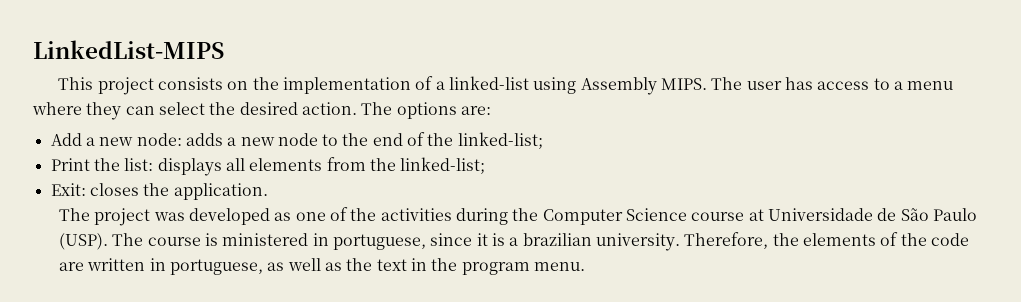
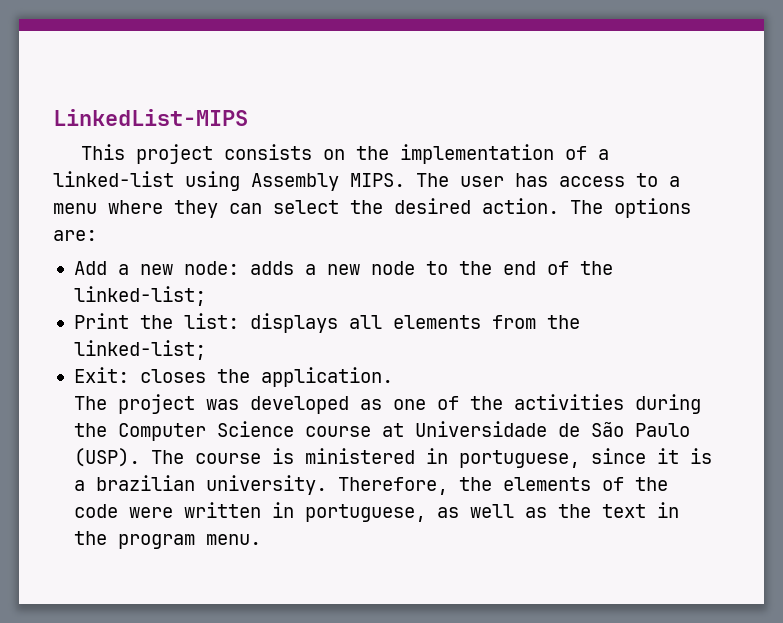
[59,262,85,271] are -> [129,507,174,518] were

